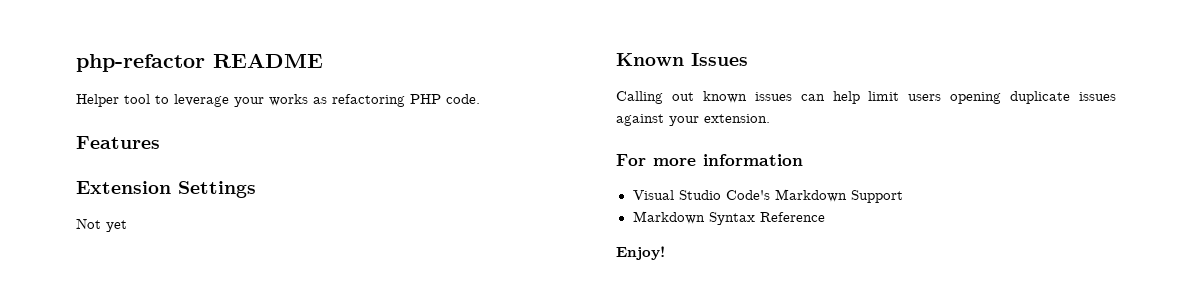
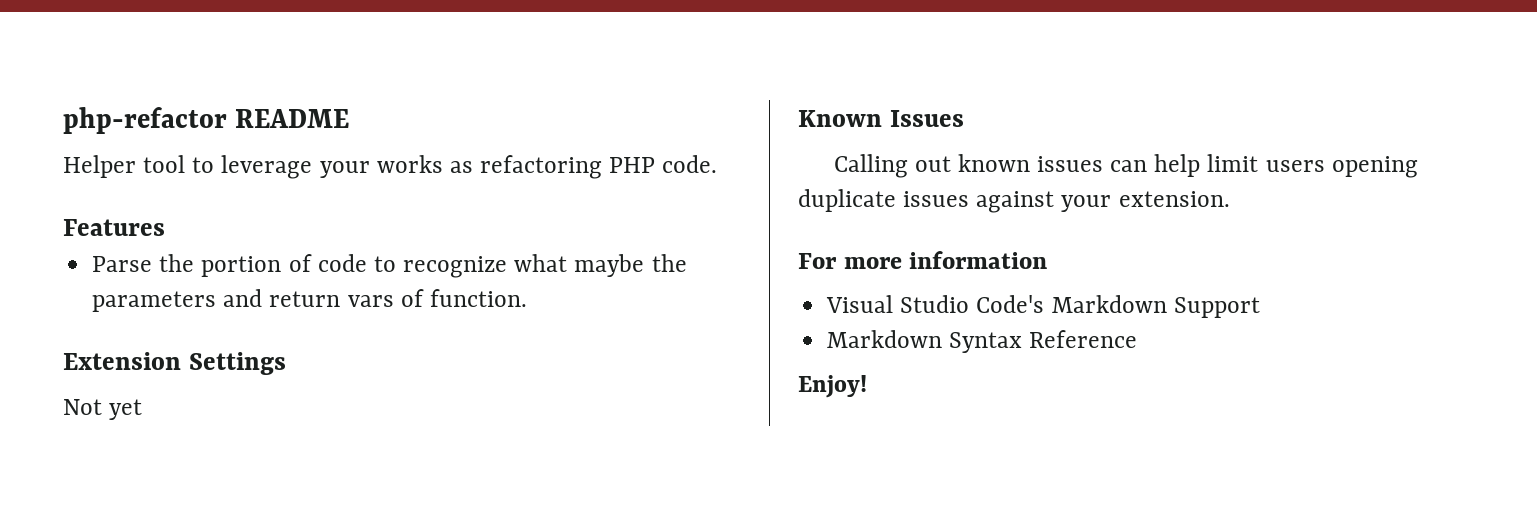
(160, 142) none -> [92,254,687,278] [92,289,527,312] // Parse the portion of code to recognize what maybe the parameters and return vars of function.

